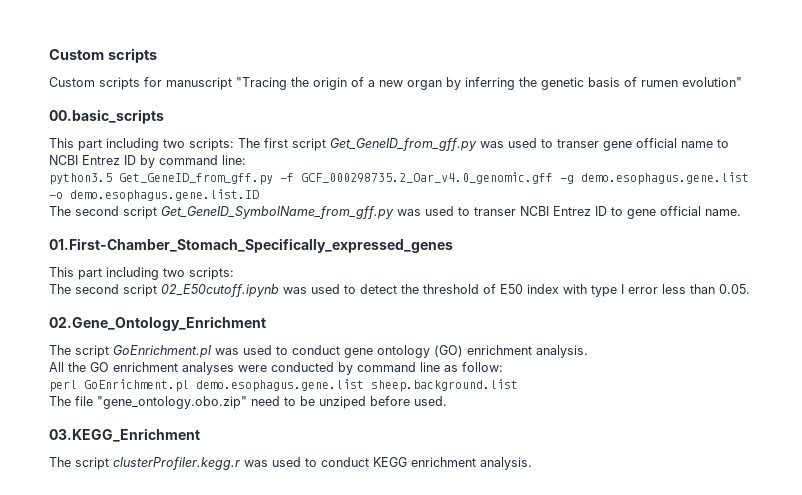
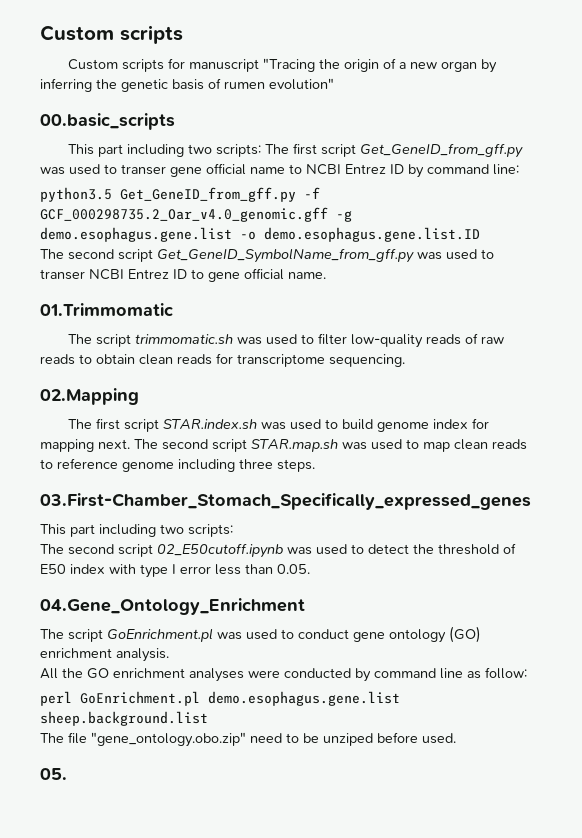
[49,238,453,253] 01.First-Chamber_Stomach_Specifically_expressed_genes -> [40,303,174,316] [68,333,505,348] [40,353,405,367] [40,388,139,405] [68,418,490,432] [40,439,527,452] [40,458,315,472] [40,493,531,510] 01.Trimmomatic // The script trimmomatic.sh was used to filter low-quality reads of raw reads to obtain clean reads for transcriptome sequencing. // 02.Mapping // The first script STAR.index.sh was used to build genome index for mapping next. The second script STAR.map.sh was used to map clean reads to reference genome including three steps. // 03.First-Chamber_Stomach_Specifically_expressed_genes
[49,316,266,331] 02.Gene_Ontology_Enrichment -> [40,598,305,615] 04.Gene_Ontology_Enrichment
[49,428,200,442] [49,457,532,470] 03.KEGG_Enrichment // The script clusterProfiler.kegg.r was used to conduct KEGG enrichment analysis. -> [40,768,67,780] 05.

